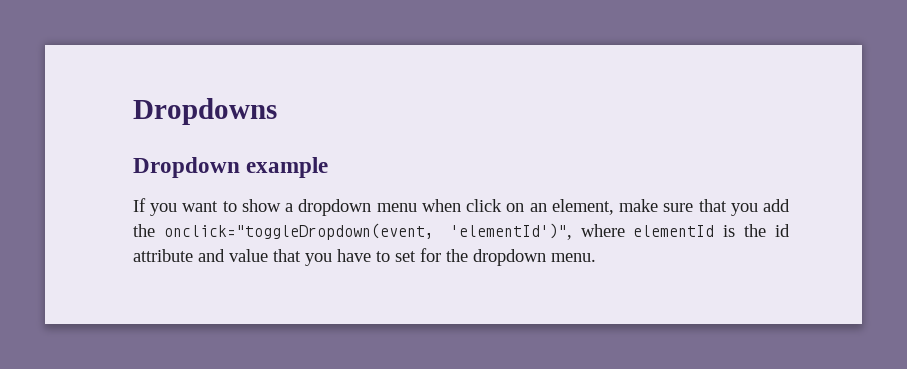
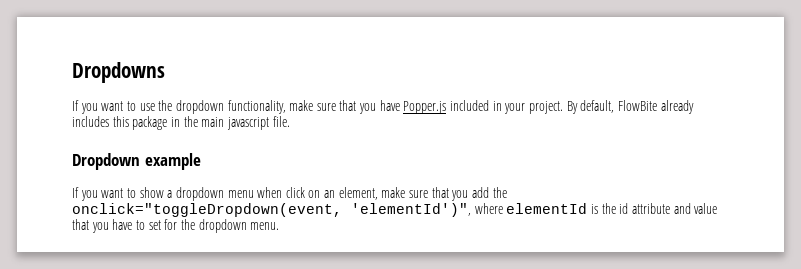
(277, 111) none -> [72,100,694,114] [72,116,290,130] // If you want to use the dropdown functionality, make sure that you have Popper.js included in your project. By default, FlowBite already includes this package in the main javascript file.

